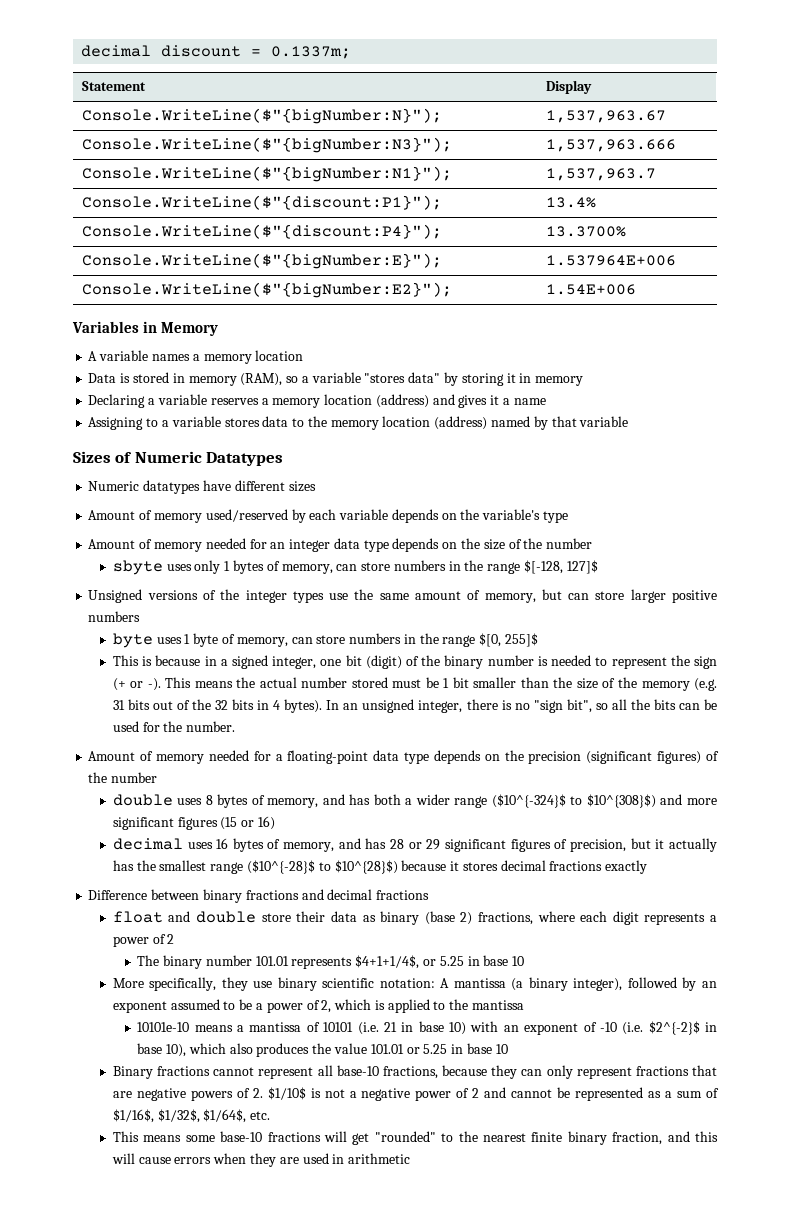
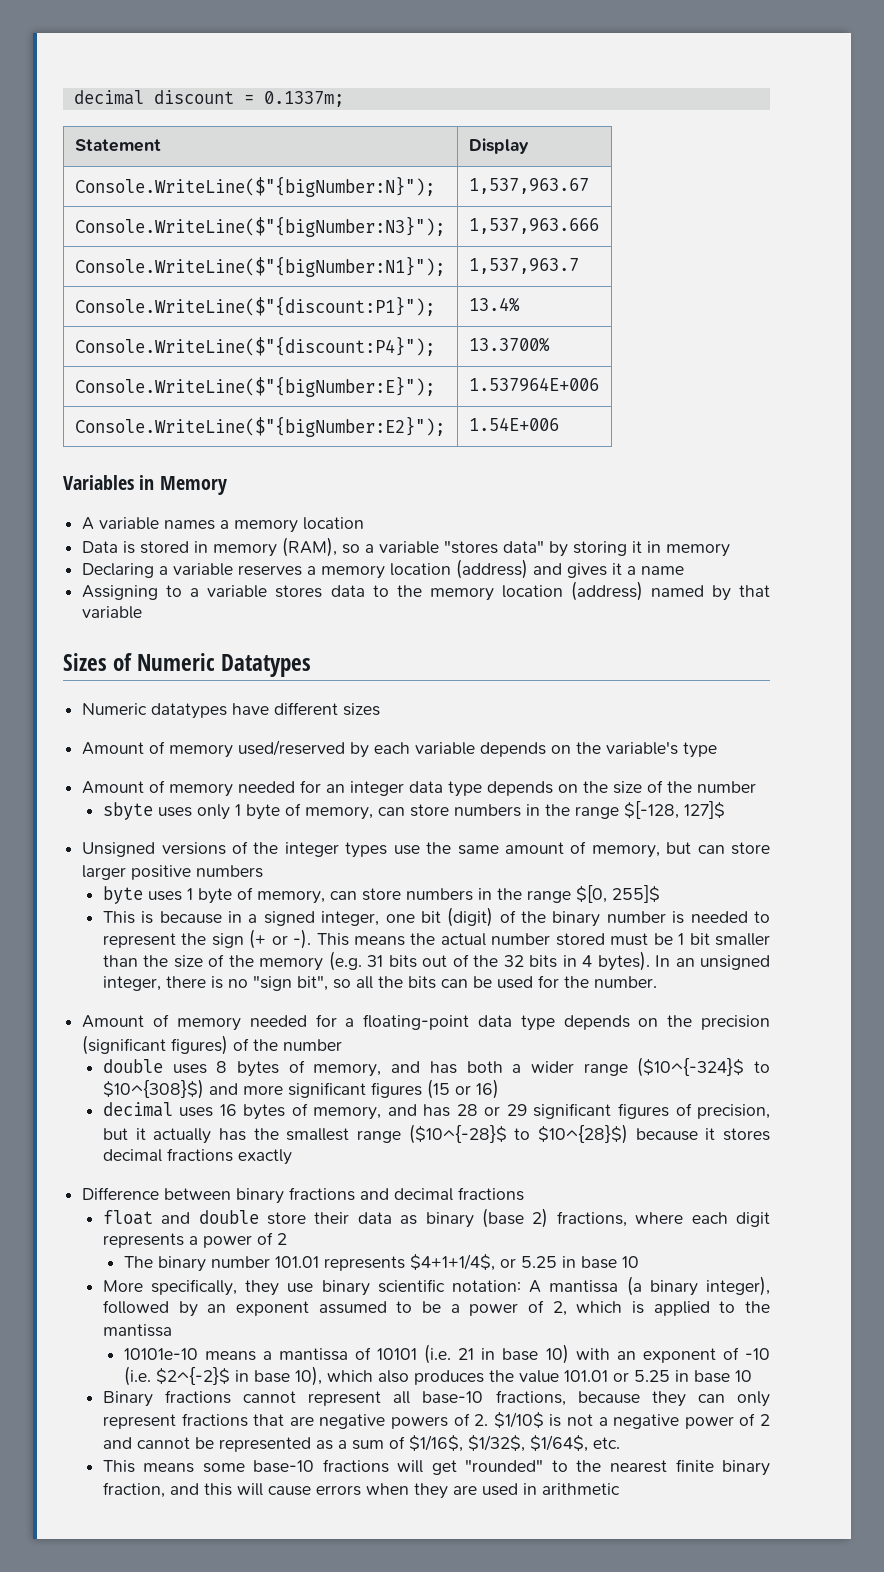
[232,560,264,574] bytes -> [245,804,280,820] byte

